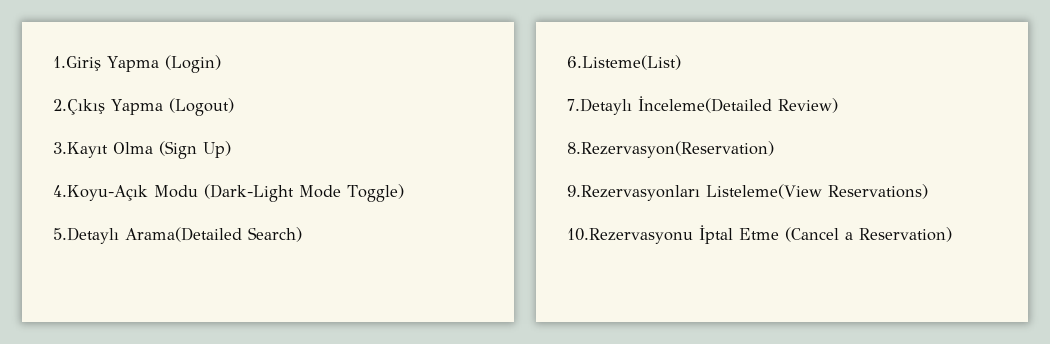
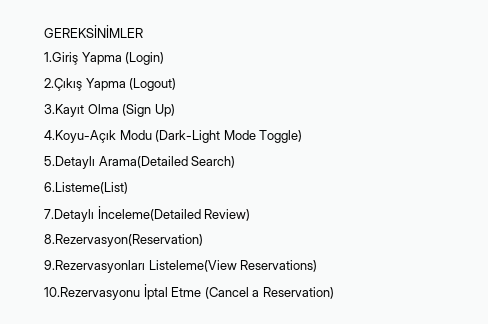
(53, 63) none -> [44,25,143,38] GEREKSİNİMLER //

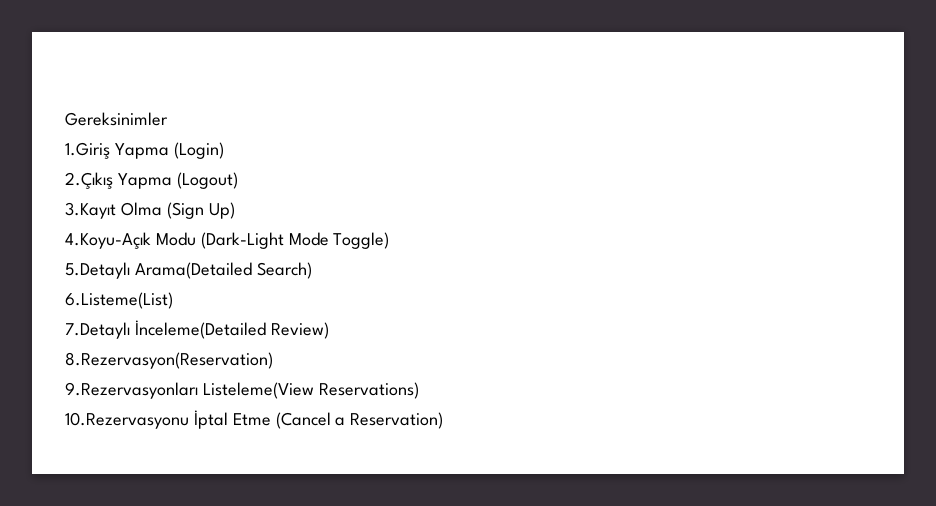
[44,25,143,38] GEREKSİNİMLER -> [65,112,168,126] Gereksinimler

